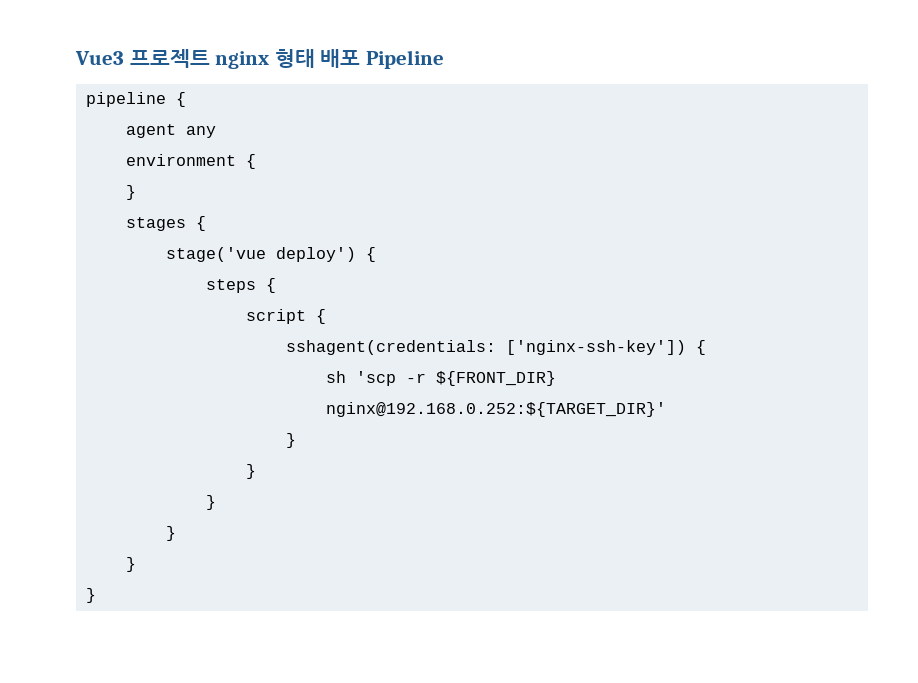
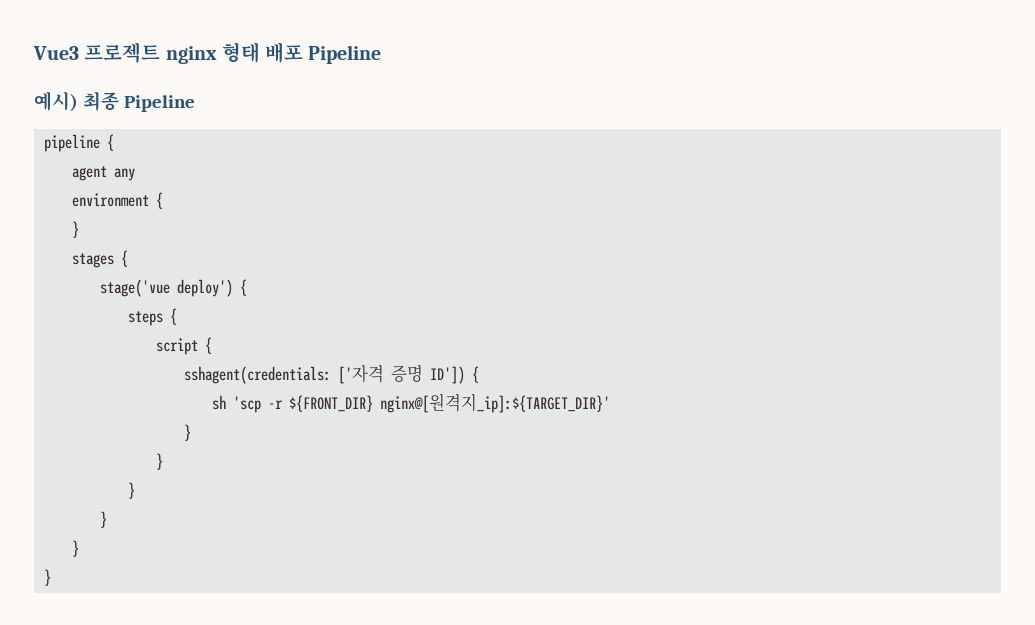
(444, 59) none -> [34,91,195,112] // 예시) 최종 Pipeline
[506,340,687,355] ['nginx-ssh-key']) -> [338,365,466,384] ['자격 증명 ID'])
[326,402,667,417] nginx@192.168.0.252:${TARGET_DIR}' -> [380,393,611,413] nginx@[원격지_ip]:${TARGET_DIR}'

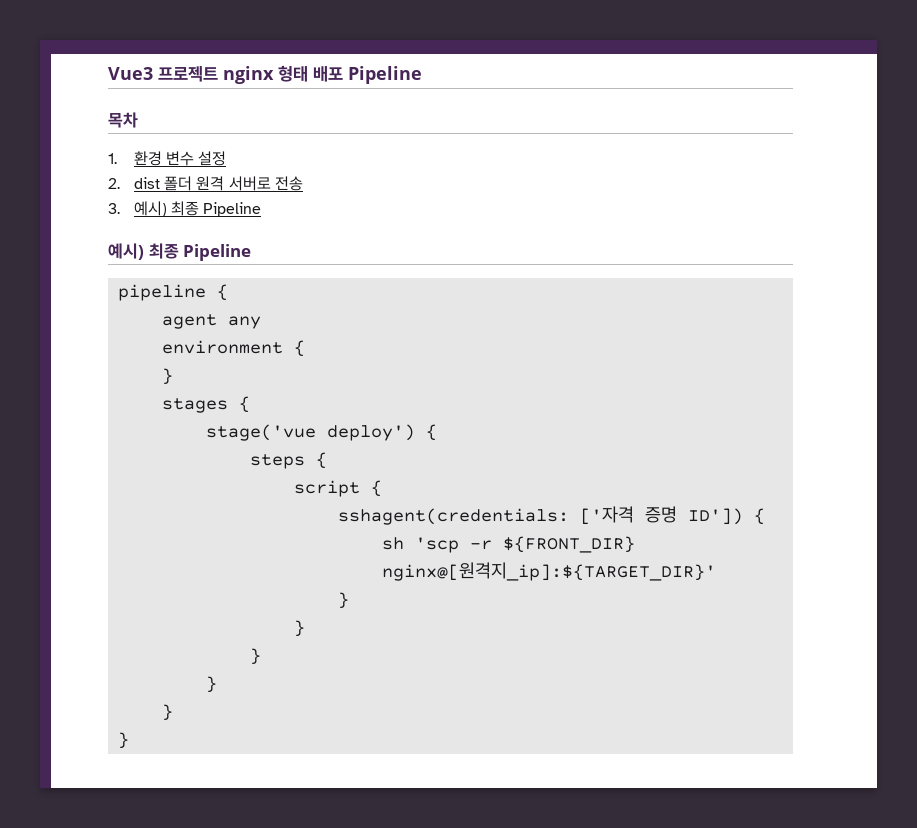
(382, 54) none -> [108,112,138,128] [108,151,227,166] [108,176,304,191] [108,201,262,217] // 목차 // 1. 환경 변수 설정 // 2. dist 폴더 원격 서버로 전송 // 3. 예시) 최종 Pipeline

